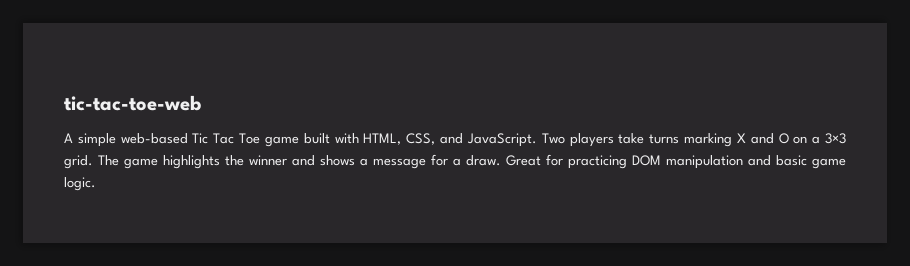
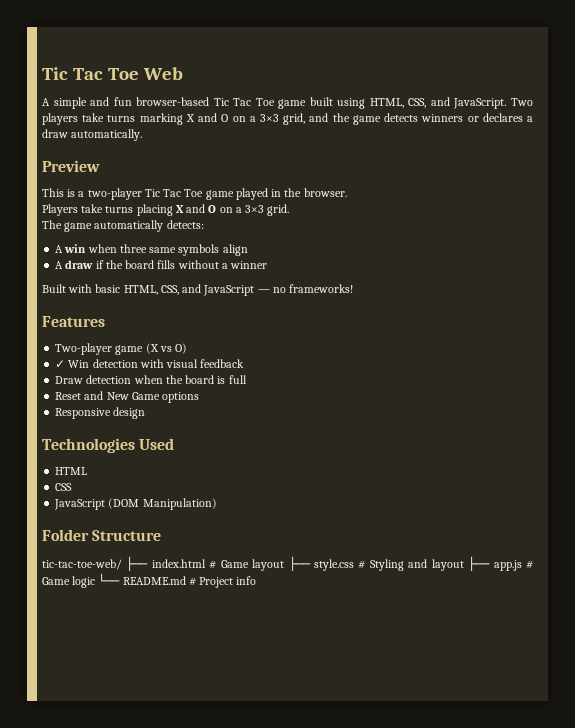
[64,95,201,111] tic-tac-toe-web -> [42,67,183,80] Tic Tac Toe Web
[120,133,188,144] web-based -> [90,97,210,106] and fun browser-based
[334,133,359,144] with -> [337,98,366,109] using
(847, 138) none -> [283,113,534,125] [42,129,143,141] [42,160,100,172] [42,188,347,200] [42,204,265,216] grid, and the game detects winners or declares a draw automatically. // Preview // This is a two-player Tic Tac Toe game played in the browser. // Players take turns placing X and O on a 3×3
(93, 162) none -> (290, 210) //
[163,154,846,169] [64,177,96,191] highlights the winner and shows a message for a draw. Great for practicing DOM manipulation and basic game logic. -> [94,220,204,232] [55,244,248,256] [55,260,268,269] [42,284,354,296] [42,316,105,327] [55,343,188,355] [55,359,245,368] [55,375,247,384] [55,391,200,403] [55,407,146,419] [42,438,175,453] [55,467,88,475] [55,483,73,491] [54,498,217,510] [42,529,162,541] [42,556,534,571] [42,573,257,588] automatically detects: // A win when three same symbols align // A draw if the board fills without a winner // Built with basic HTML, CSS, and JavaScript — no frameworks! // Features // Two-player game (X vs O) // ✓ Win detection with visual feedback // Draw detection when the board is full // Reset and New Game options // Responsive design // Technologies Used // HTML // CSS // JavaScript (DOM Manipulation) // Folder Structure // tic-tac-toe-web/ ├── index.html # Game layout ├── style.css # Styling and layout ├── app.js # Game logic └── README.md # Project info

